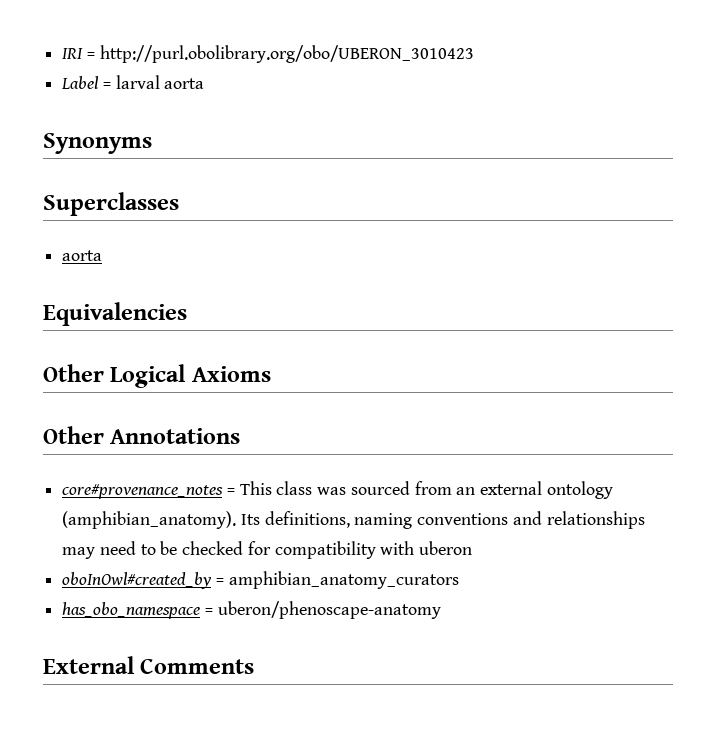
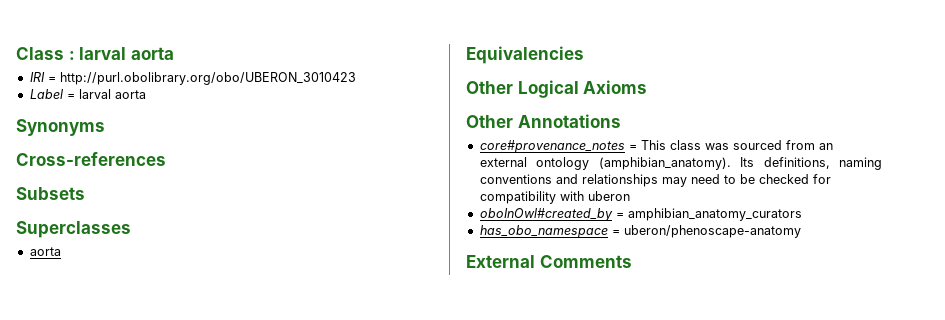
(62, 53) none -> [16,47,174,60] Class : larval aorta //
(152, 143) none -> [16,152,166,166] [16,187,85,200] // Cross-references // Subsets

